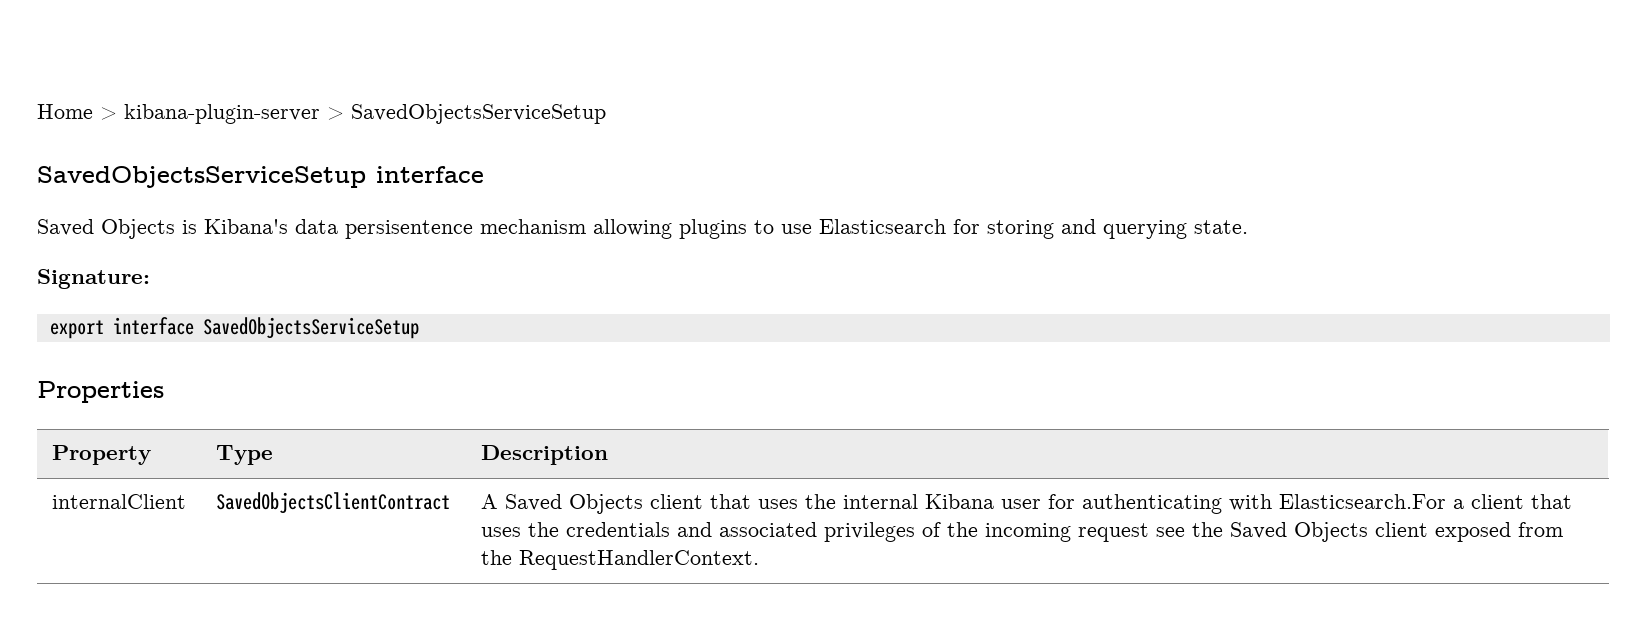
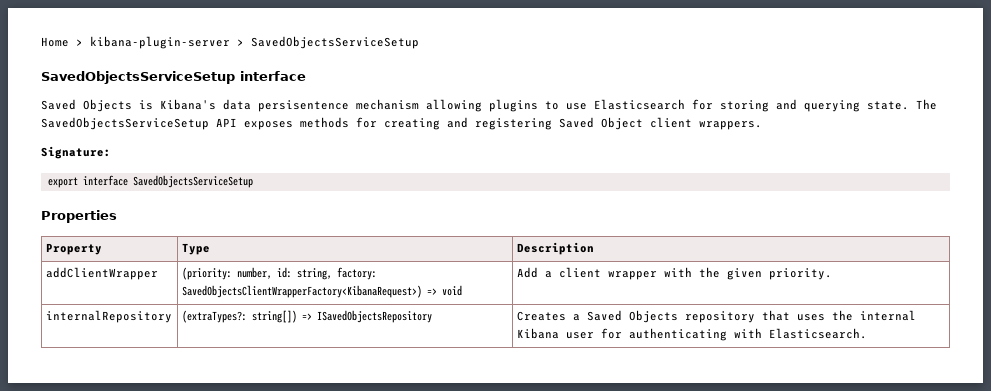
(1248, 227) none -> [916,99,937,110] [41,117,762,130] The SavedObjectsServiceSetup API exposes methods for creating and registering Saved Object client wrappers.
[51,494,186,509] [215,492,450,514] [480,494,703,514] internalClient | SavedObjectsClientContract | A Saved Objects client -> [45,267,158,280] [181,267,377,280] [181,285,462,298] [516,267,832,280] [45,310,172,323] [181,310,432,323] [516,310,755,323] addClientWrapper | (priority: number, id: string, factory: SavedObjectsClientWrapperFactory<KibanaRequest>) => void | Add a client wrapper with the given priority. // internalRepository | (extraTypes?: string[]) => ISavedObjectsRepository | Creates a Saved Objects repository
[1278,494,1572,509] [480,522,1563,542] [480,550,759,570] Elasticsearch.For a client that uses the credentials and associated privileges of the incoming request see the Saved Objects client exposed from the RequestHandlerContext. -> [768,328,867,339] Elasticsearch.

